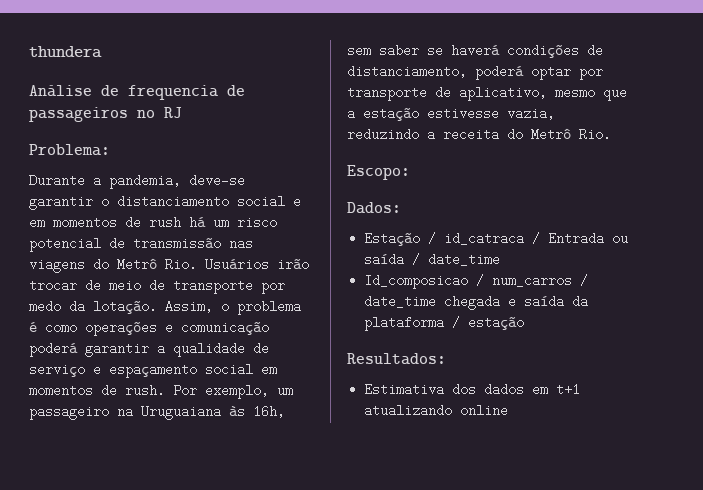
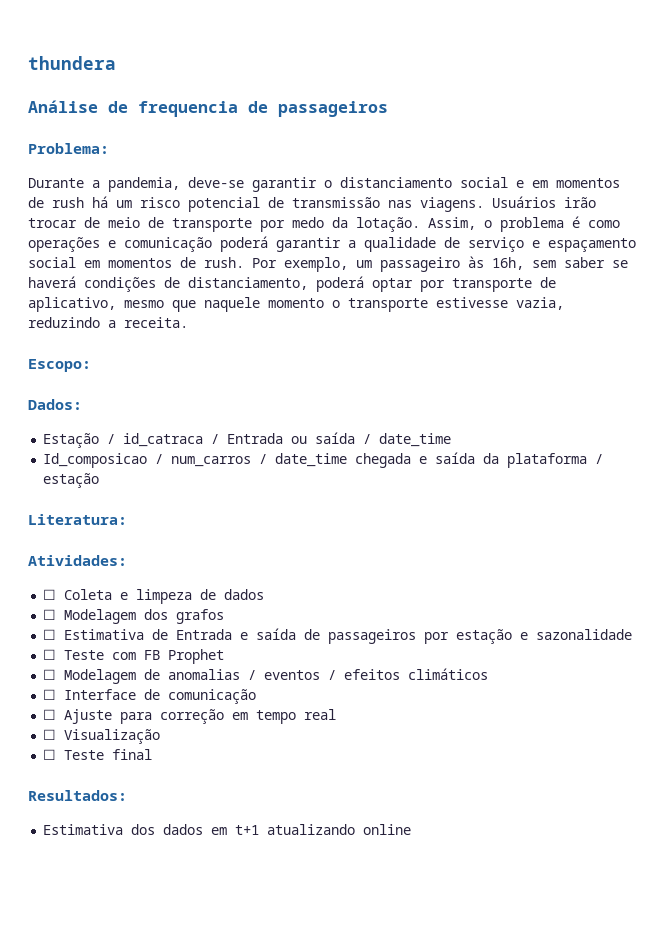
[137,107,182,118] no RJ -> (388, 109) none
[29,258,197,273] viagens do Metrô Rio. -> [420,197,484,212] viagens.
[117,405,221,420] na Uruguaiana -> (460, 264) none
[347,107,555,121] [347,128,611,141] a estação estivesse vazia, reduzindo a receita do Metrô Rio. -> [204,297,564,312] [28,317,188,328] naquele momento o transporte estivesse vazia, reduzindo a receita.
(525, 323) none -> [28,514,127,525] [28,555,127,566] [43,589,265,604] [43,609,225,624] [43,628,633,644] [43,649,225,664] [43,668,489,684] [43,689,257,704] [43,709,337,724] [43,729,161,744] [43,749,153,760] // Literatura: // Atividades: // ☐ Coleta e limpeza de dados // ☐ Modelagem dos grafos // ☐ Estimativa de Entrada e saída de passageiros por estação e sazonalidade // ☐ Teste com FB Prophet // ☐ Modelagem de anomalias / eventos / efeitos climáticos // ☐ Interface de comunicação // ☐ Ajuste para correção em tempo real // ☐ Visualização // ☐ Teste final

